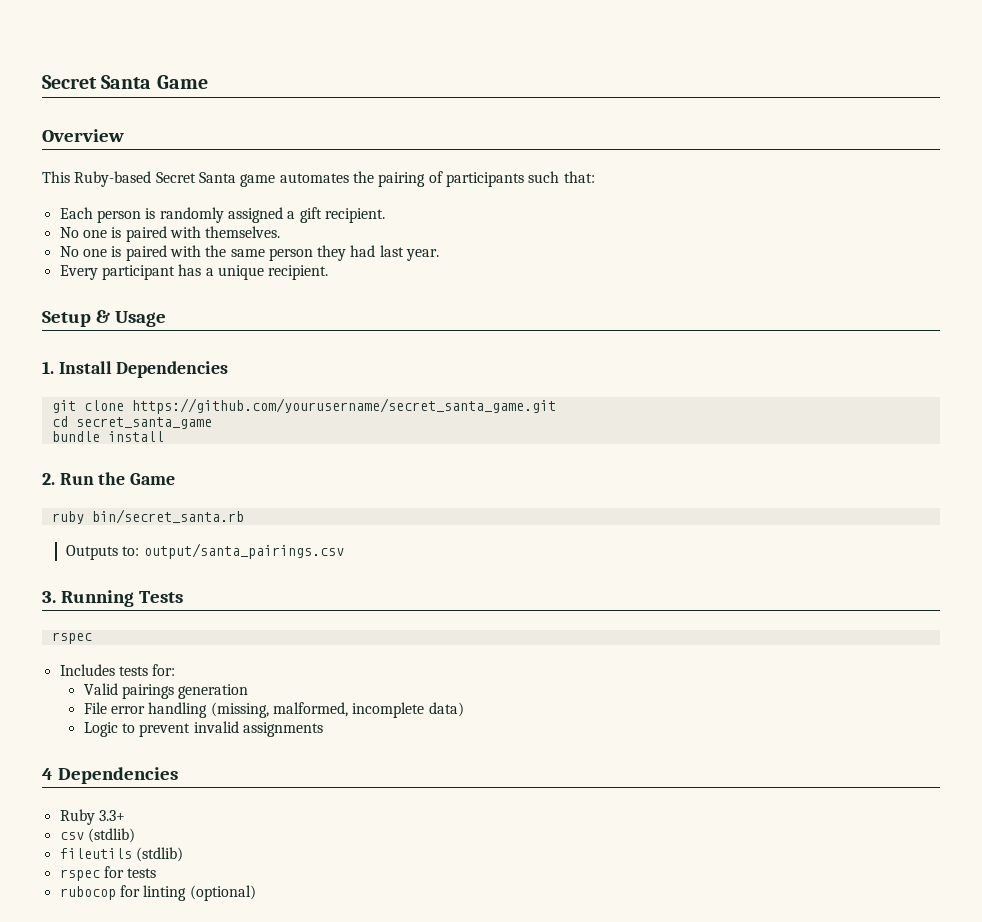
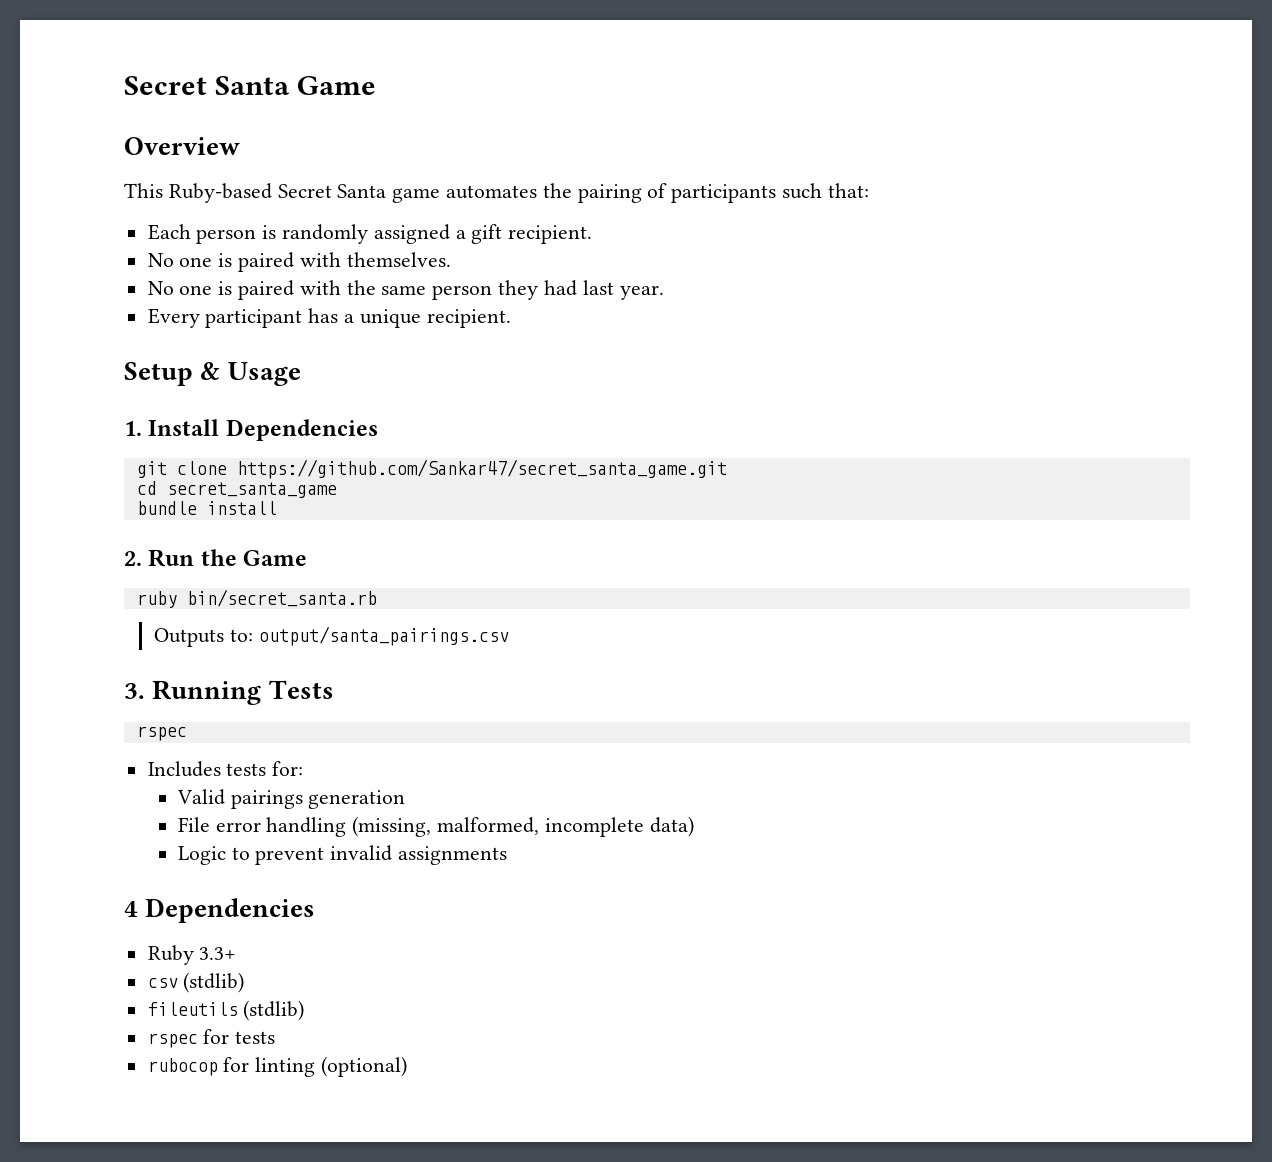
[131,398,556,414] https://github.com/yourusername/secret_santa_game.git -> [236,459,727,479] https://github.com/Sankar47/secret_santa_game.git

